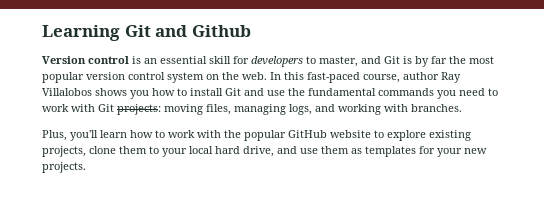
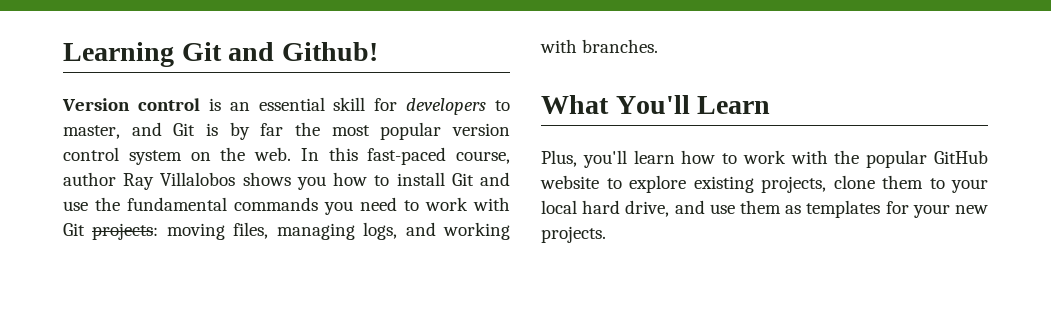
[191,25,251,37] Github -> [281,42,378,61] Github!
(462, 108) none -> [541,95,771,114] // What You'll Learn

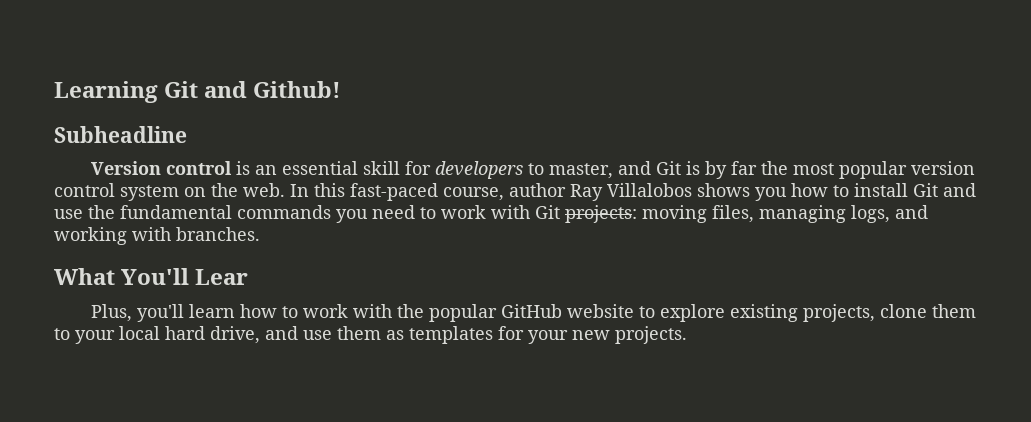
(378, 51) none -> [54,126,187,143] // Subheadline
[697,96,771,114] Learn -> [195,269,249,285] Lear

